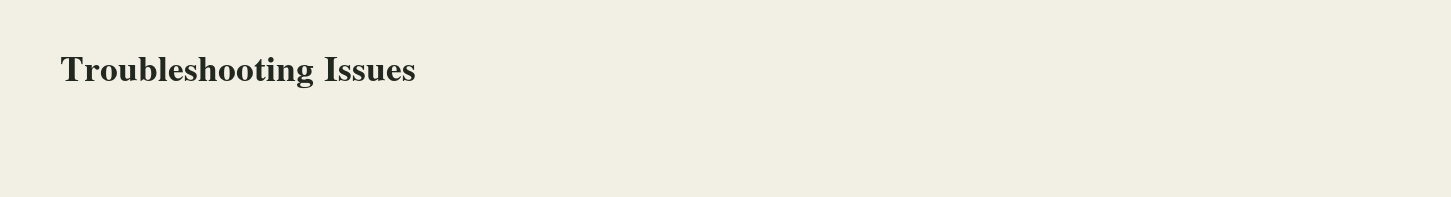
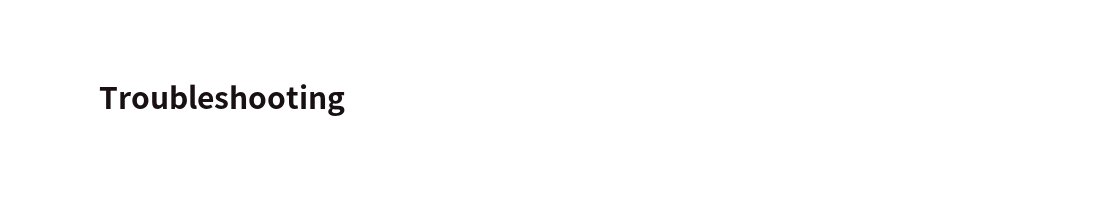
[323,57,416,81] Issues -> (345, 100) none

